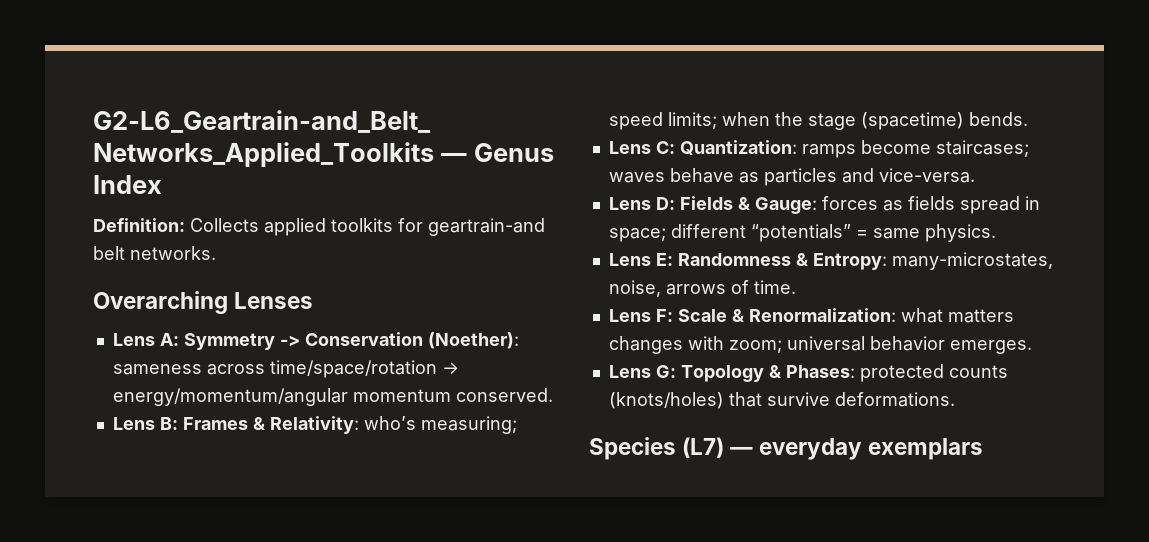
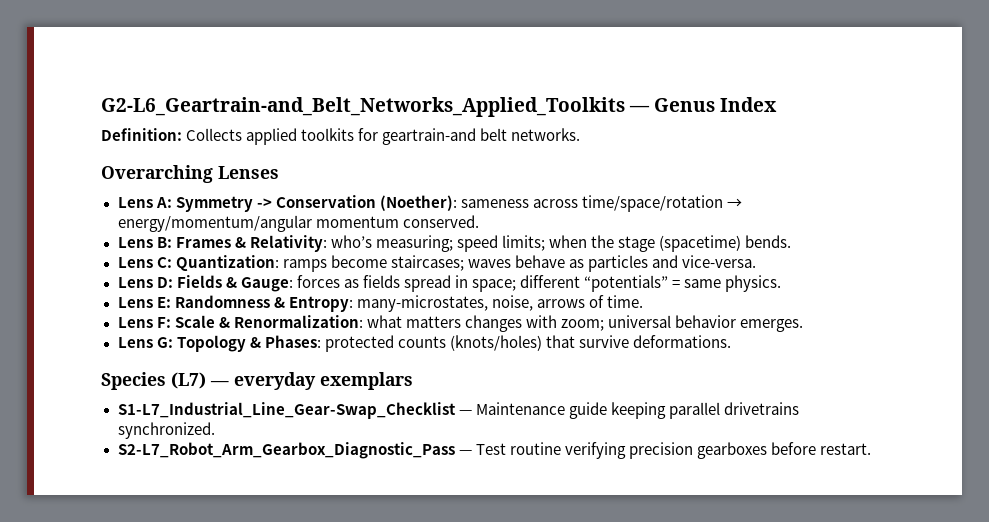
(984, 449) none -> [117,402,799,419] [117,422,215,439] [117,442,871,459] // S1-L7_Industrial_Line_Gear-Swap_Checklist — Maintenance guide keeping parallel drivetrains synchronized. // S2-L7_Robot_Arm_Gearbox_Diagnostic_Pass — Test routine verifying precision gearboxes before restart.

